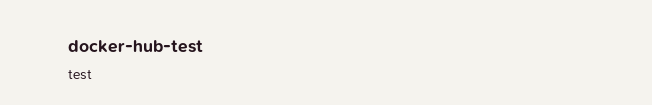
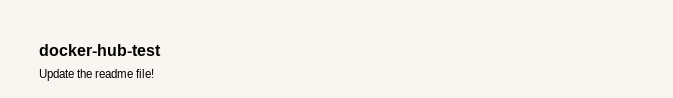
[68,69,92,80] test -> [39,69,155,81] Update the readme file!

